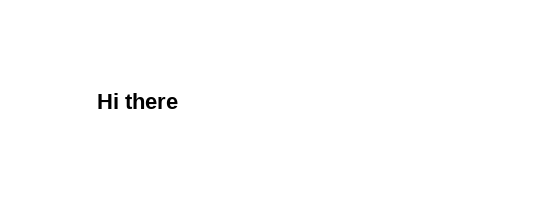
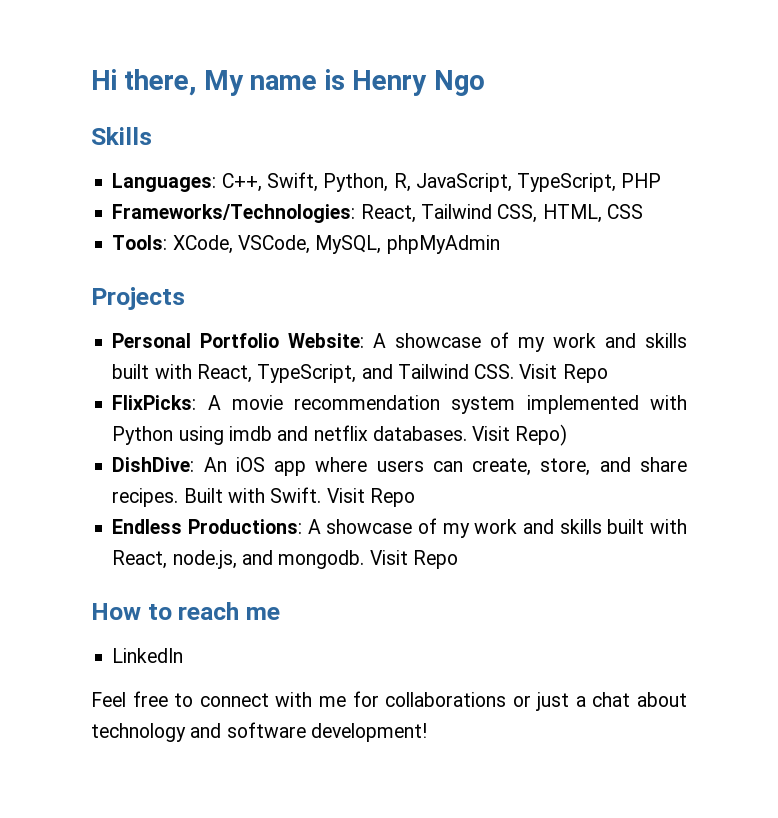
[125,93,178,109] there -> [124,69,485,96] [91,127,152,145] [112,172,662,192] [112,204,643,223] [112,235,500,254] [91,287,185,310] [112,332,687,352] [112,364,608,383] [112,395,687,414] [112,424,568,446] [112,457,687,476] [112,487,415,507] [112,518,687,538] [112,550,458,569] [91,602,280,620] [112,648,184,663] [91,691,687,711] [91,722,427,742] there, My name is Henry Ngo // Skills // Languages: C++, Swift, Python, R, JavaScript, TypeScript, PHP // Frameworks/Technologies: React, Tailwind CSS, HTML, CSS // Tools: XCode, VSCode, MySQL, phpMyAdmin // Projects // Personal Portfolio Website: A showcase of my work and skills built with React, TypeScript, and Tailwind CSS. Visit Repo // FlixPicks: A movie recommendation system implemented with Python using imdb and netflix databases. Visit Repo) // DishDive: An iOS app where users can create, store, and share recipes. Built with Swift. Visit Repo // Endless Productions: A showcase of my work and skills built with React, node.js, and mongodb. Visit Repo // How to reach me // LinkedIn // Feel free to connect with me for collaborations or just a chat about technology and software development!

